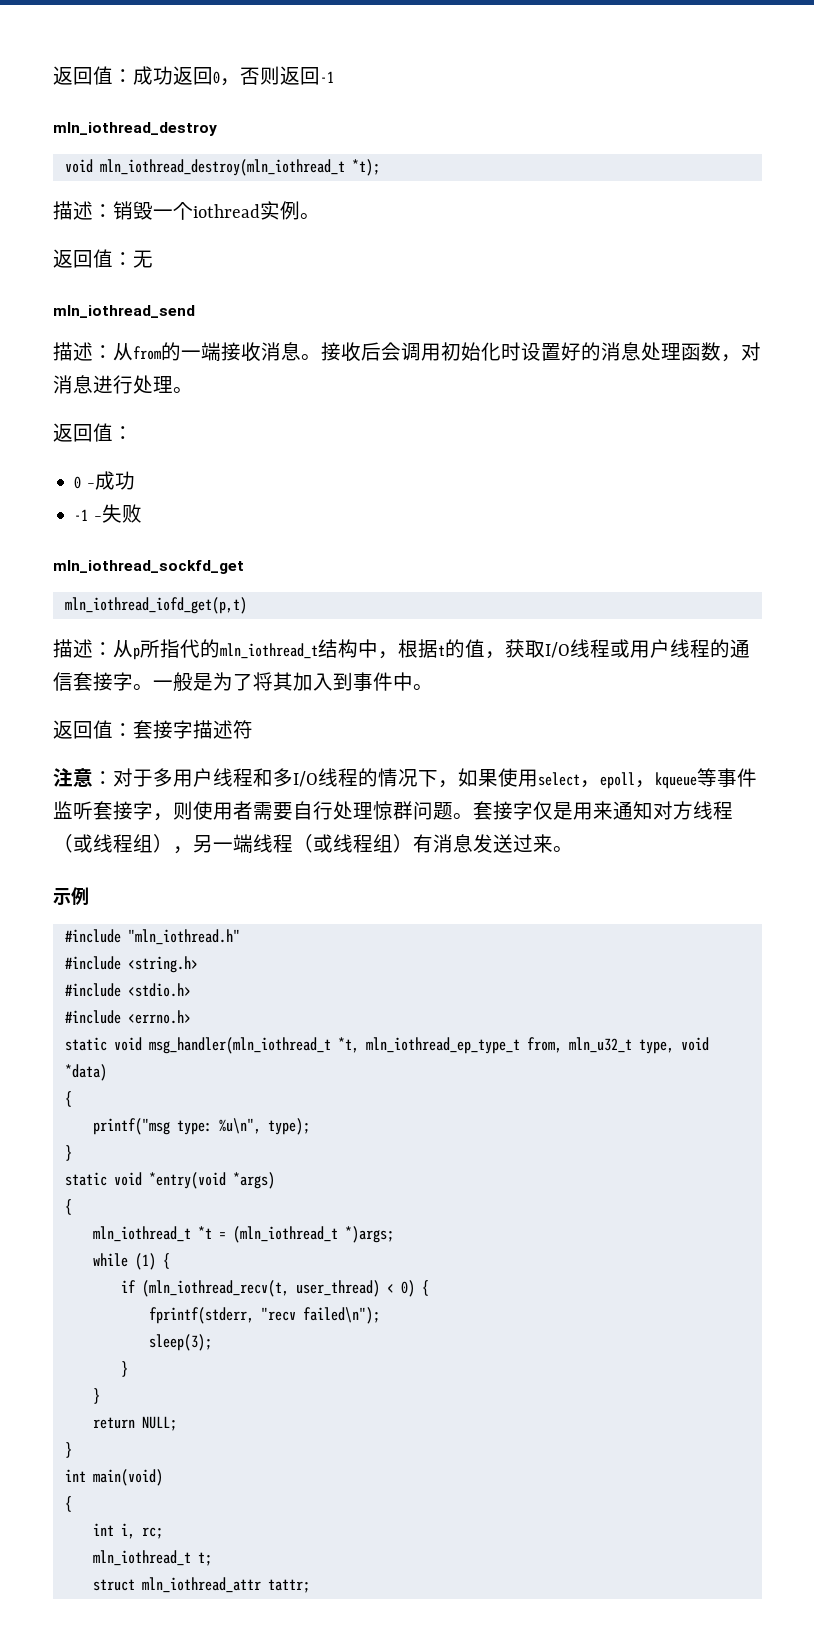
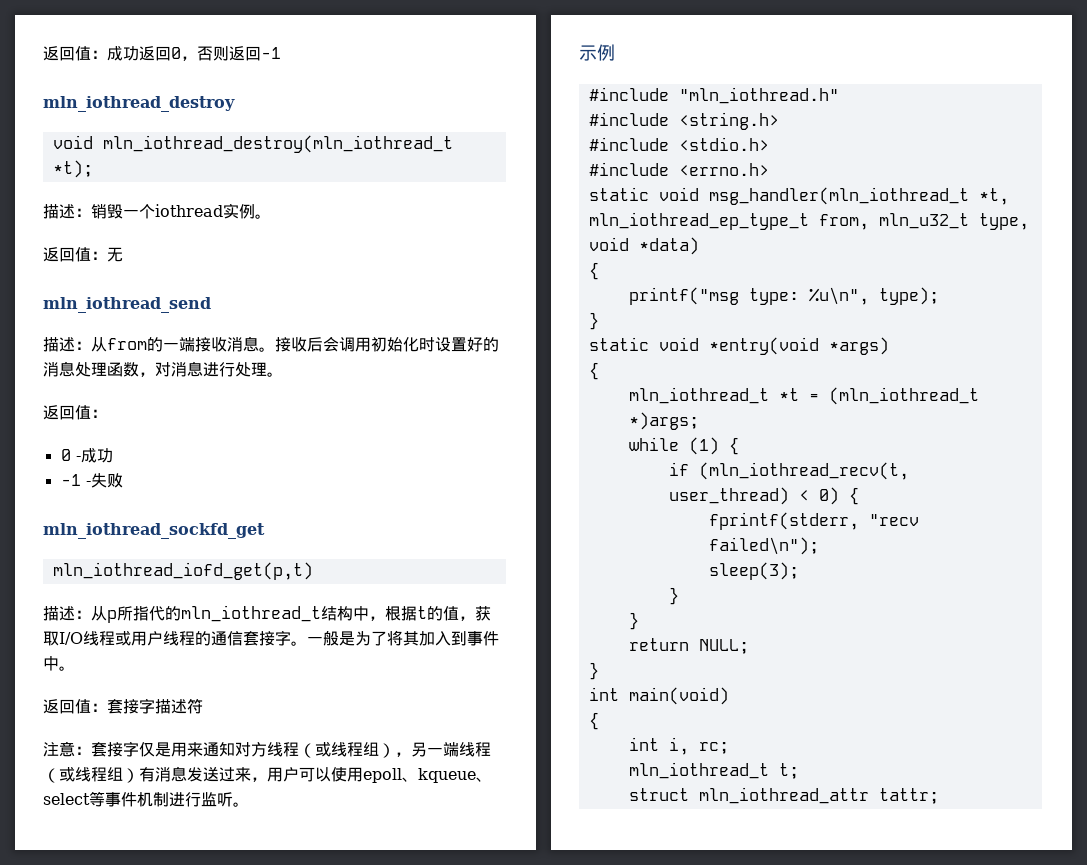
[113,768,757,789] [53,801,473,821] 对于多用户线程和多I/O线程的情况下，如果使用select，epoll，kqueue等事件监听套接字，则使用者需要自行处理惊群问题。 -> (91, 750) none
(553, 843) none -> [251,767,492,783] [43,791,233,807] ，用户可以使用epoll、kqueue、select等事件机制进行监听

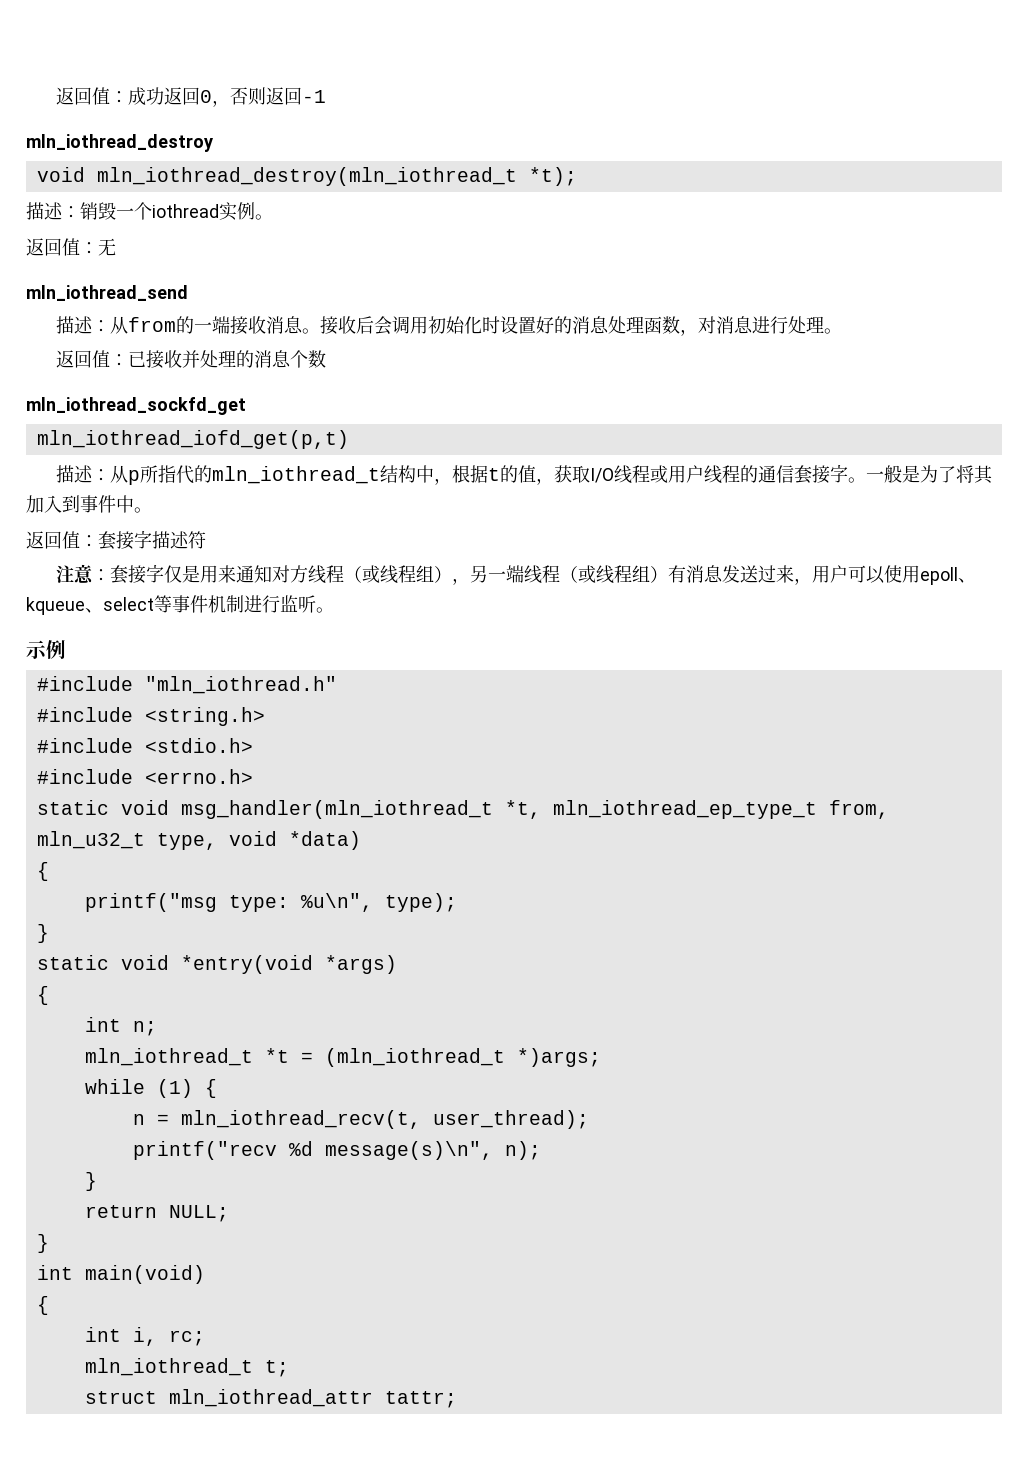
[60,448,113,463] [60,473,123,488] // 0 -成功 // -1 -失败 -> [127,350,326,369] 已接收并处理的消息个数
(599, 371) none -> [84,1017,157,1036] // int n;
[668,462,909,480] [668,487,859,505] [708,512,919,530] [708,537,819,555] [708,562,799,580] [668,587,679,605] if (mln_iothread_recv(t, user_thread) < 0) { // fprintf(stderr, "recv failed\n"); // sleep(3); // } -> [132,1110,589,1129] [132,1141,541,1160] n = mln_iothread_recv(t, user_thread); // printf("recv %d message(s)\n", n);

